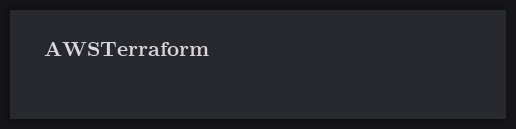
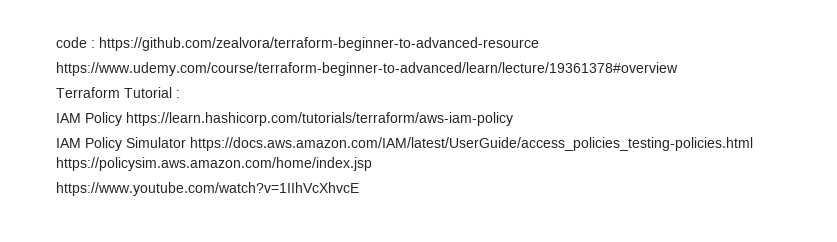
[44,41,209,56] AWSTerraform -> [56,37,539,51] [56,62,678,76] [56,87,180,98] [56,112,513,126] [56,137,753,151] [56,157,372,171] [56,182,359,196] code : https://github.com/zealvora/terraform-beginner-to-advanced-resource // https://www.udemy.com/course/terraform-beginner-to-advanced/learn/lecture/19361378#overview // Terraform Tutorial : // IAM Policy https://learn.hashicorp.com/tutorials/terraform/aws-iam-policy // IAM Policy Simulator https://docs.aws.amazon.com/IAM/latest/UserGuide/access_policies_testing-policies.html https://policysim.aws.amazon.com/home/index.jsp // https://www.youtube.com/watch?v=1IIhVcXhvcE

